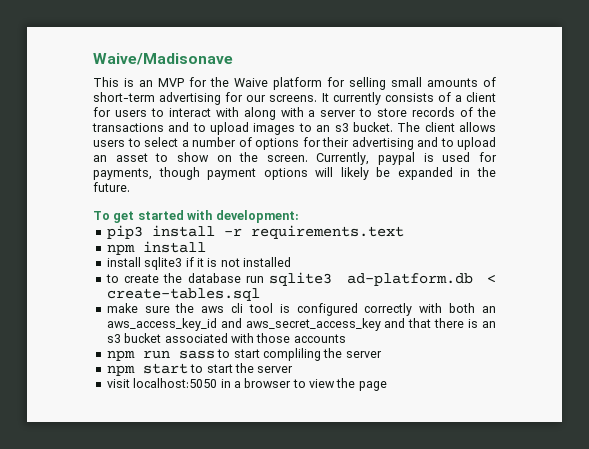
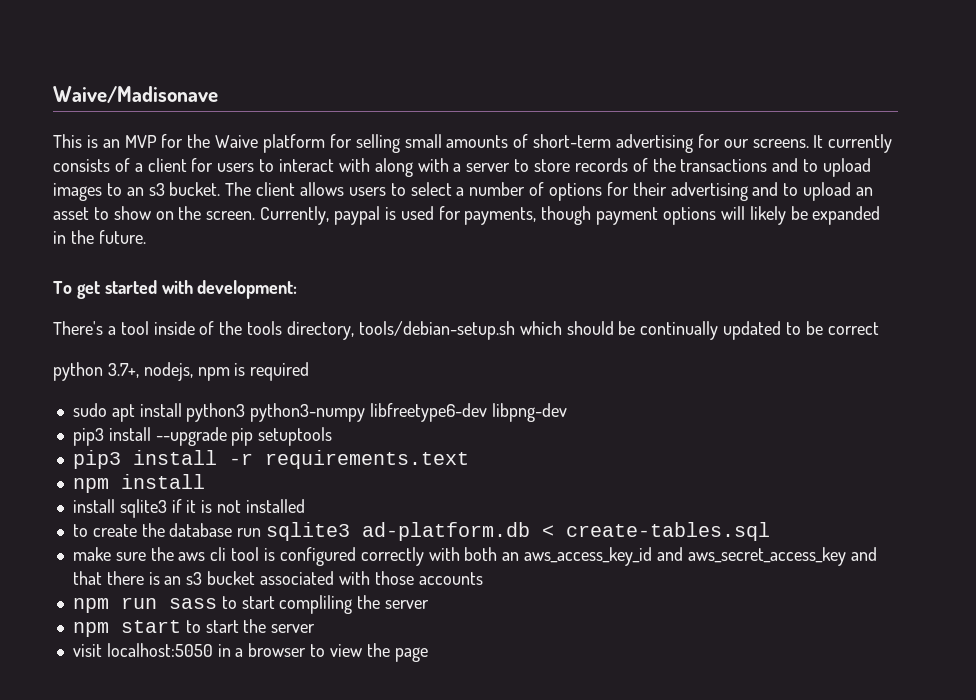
(299, 216) none -> [53,321,879,340] [53,362,310,381] [72,403,567,422] [72,427,333,446] // There's a tool inside of the tools directory, tools/debian-setup.sh which should be continually updated to be correct // python 3.7+, nodejs, npm is required // sudo apt install python3 python3-numpy libfreetype6-dev libpng-dev // pip3 install --upgrade pip setuptools

